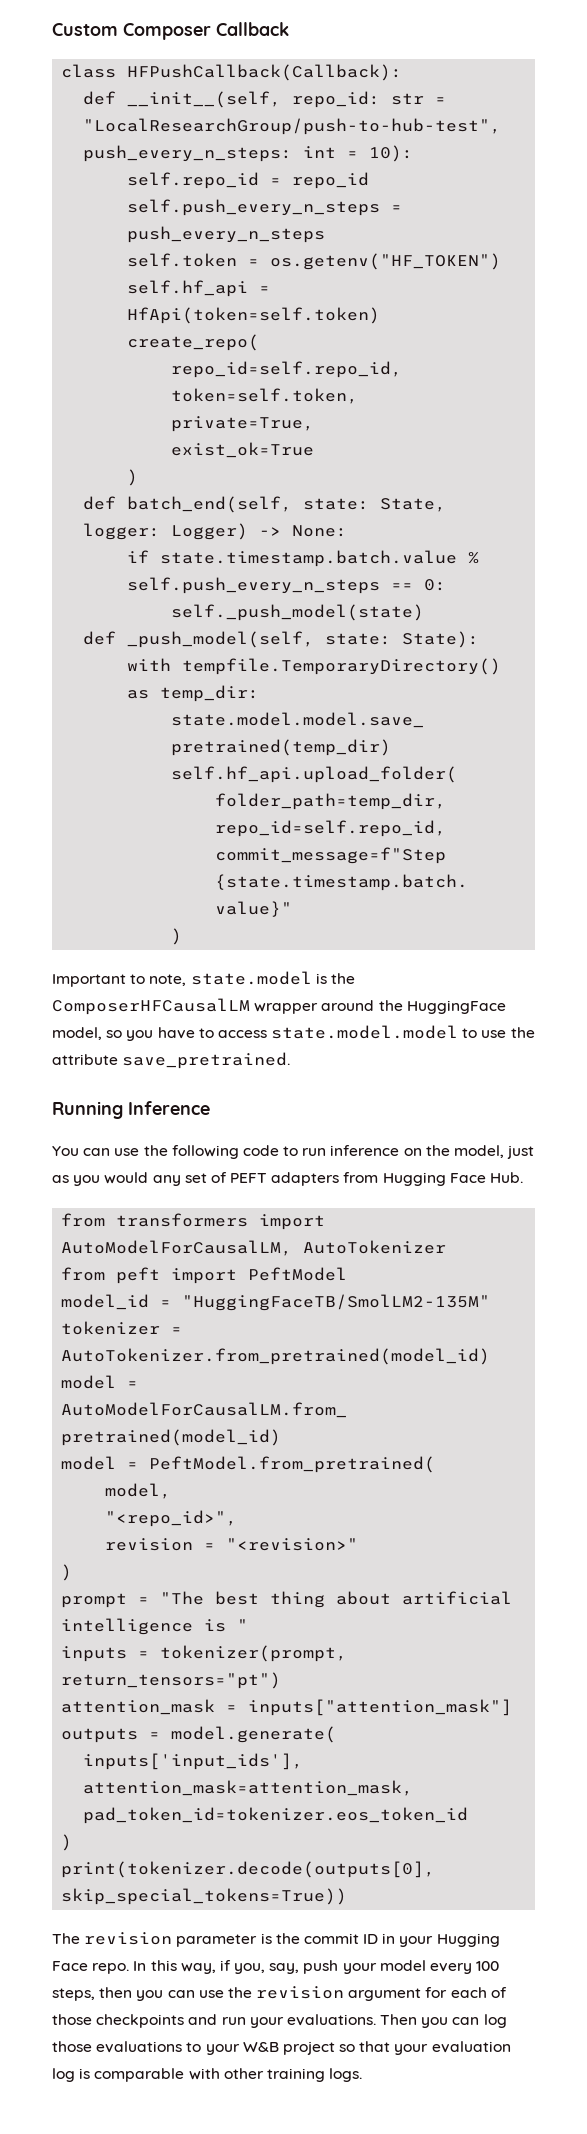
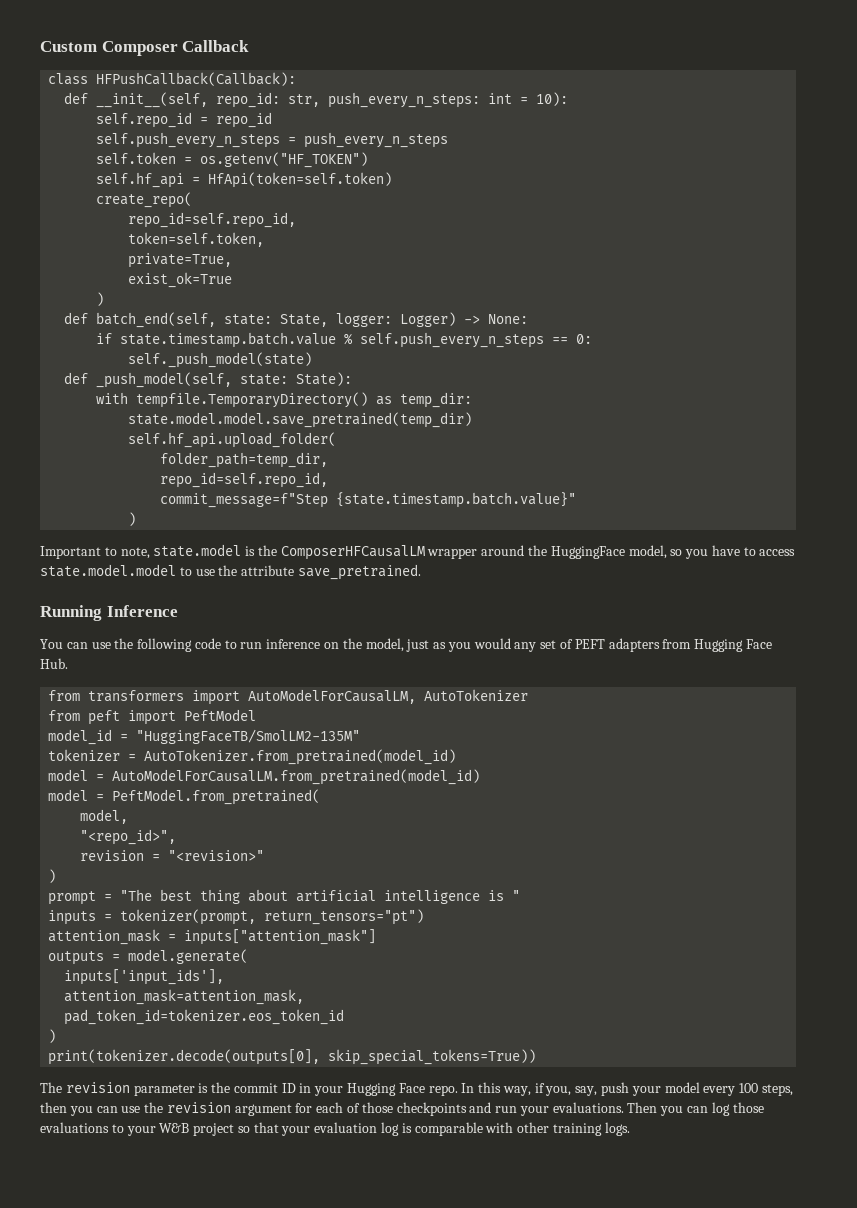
[391,93,447,105] [83,118,502,135] str = "LocalResearchGroup/push-to-hub-test", -> [288,94,321,107] str,

